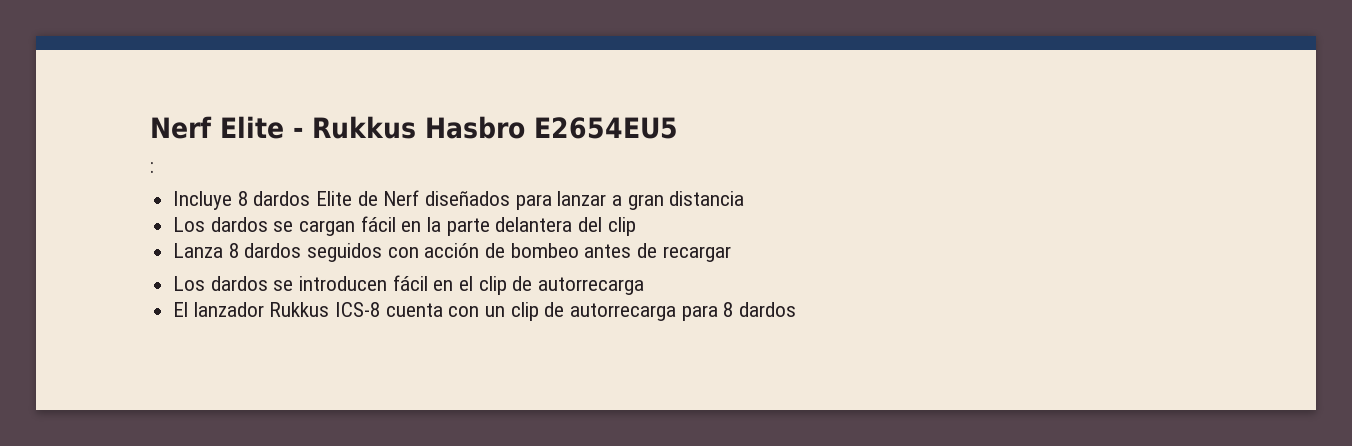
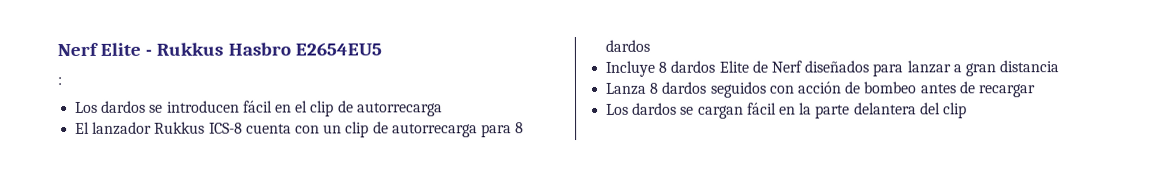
[173,190,745,210] [173,216,636,236] [173,243,731,262] // Incluye 8 dardos Elite de Nerf diseñados para lanzar a gran distancia // Los dardos se cargan fácil en la parte delantera del clip // Lanza 8 dardos seguidos con acción de bombeo antes de recargar -> (62, 81) none
(797, 309) none -> [605,60,1060,77] [605,81,1036,98] [606,102,967,119] // Incluye 8 dardos Elite de Nerf diseñados para lanzar a gran distancia // Lanza 8 dardos seguidos con acción de bombeo antes de recargar // Los dardos se cargan fácil en la parte delantera del clip

